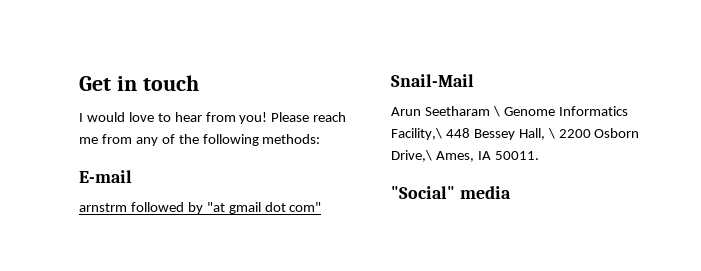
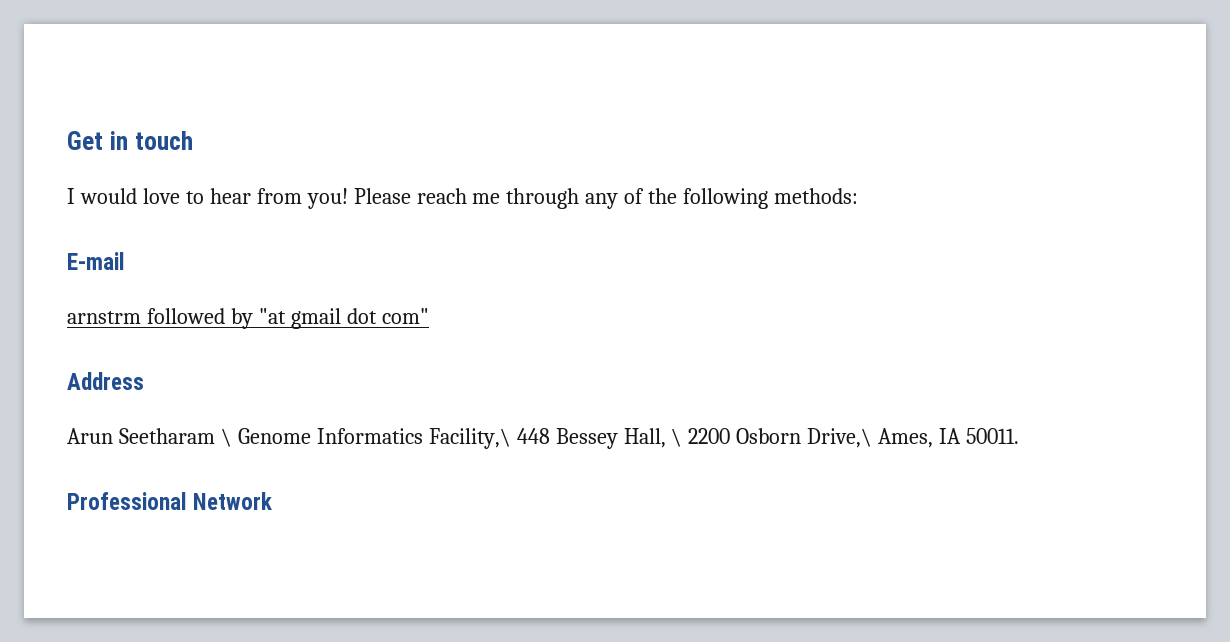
[101,134,132,144] from -> [506,188,580,209] through
[391,74,474,87] Snail-Mail -> [67,372,144,390] Address
[391,186,511,199] "Social" media -> [67,492,273,510] Professional Network

